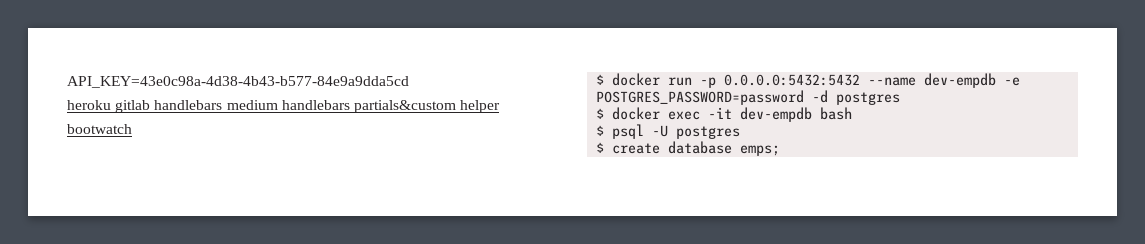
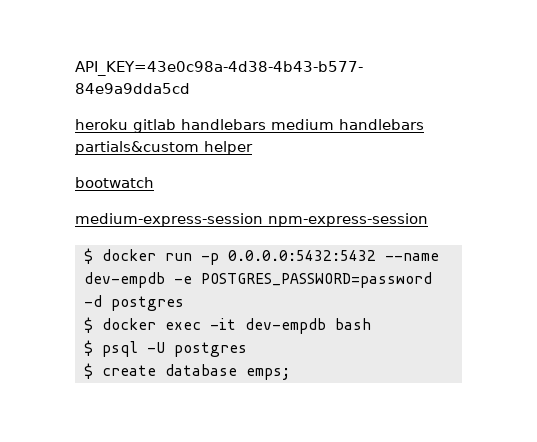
(132, 129) none -> [75,213,428,227] // medium-express-session npm-express-session

